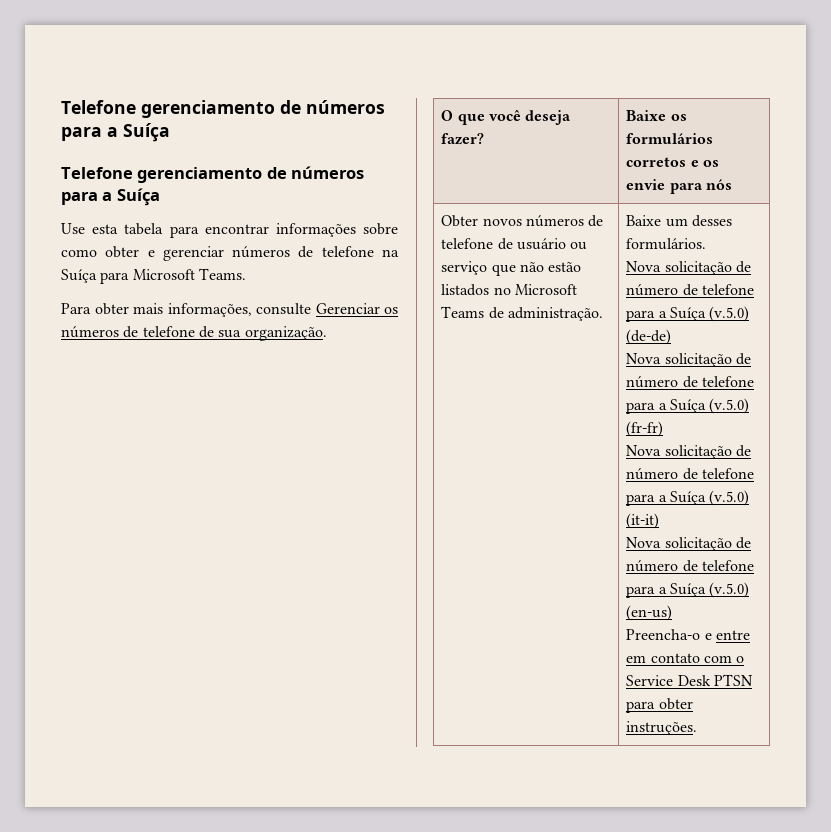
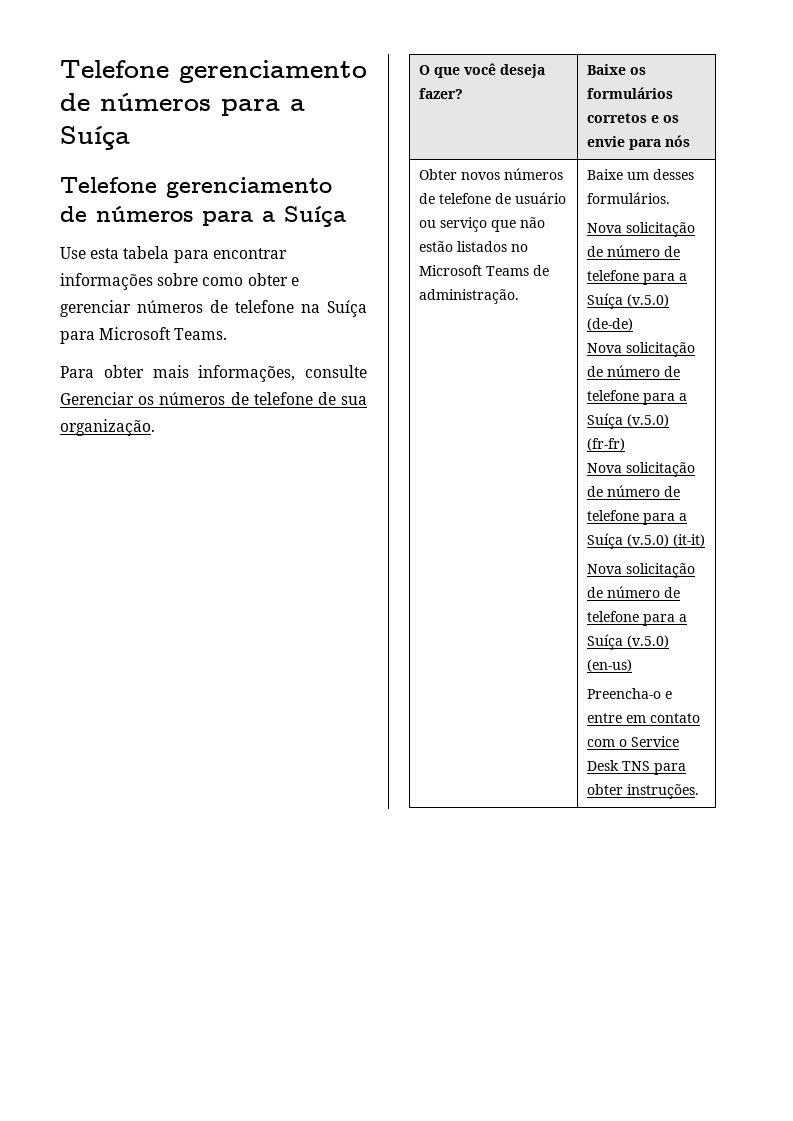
[713,674,753,686] PTSN -> [622,761,651,771] TNS

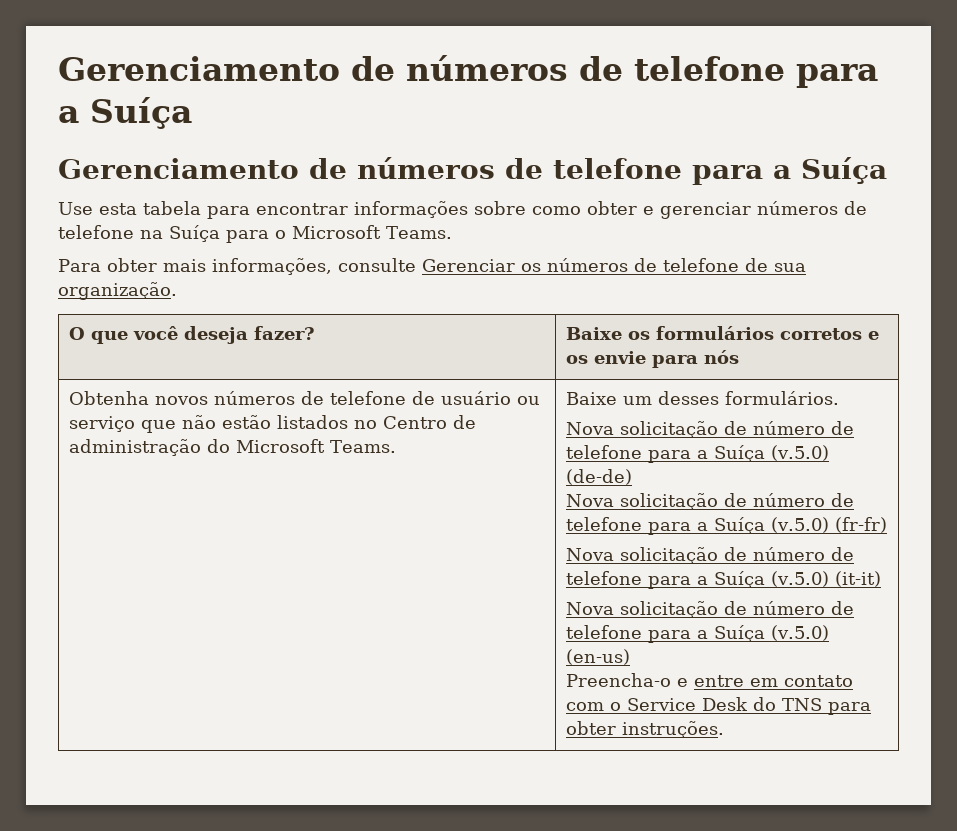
[60,60,367,83] [60,93,305,116] [60,126,130,150] [60,177,332,198] [60,206,193,222] Telefone gerenciamento de números para a Suíça // Telefone gerenciamento de números -> [58,55,878,88] [58,97,192,129] [58,157,682,179] Gerenciamento de números de telefone para a Suíça // Gerenciamento de números de telefone
(95, 337) none -> [275,230,286,239] o
[419,169,458,180] Obter -> [69,391,150,405] Obtenha
[419,265,550,276] [419,289,520,304] Microsoft Teams de administração. -> [383,415,477,429] [69,439,397,456] Centro de administração do Microsoft Teams.
(620, 765) none -> [753,697,777,711] do

